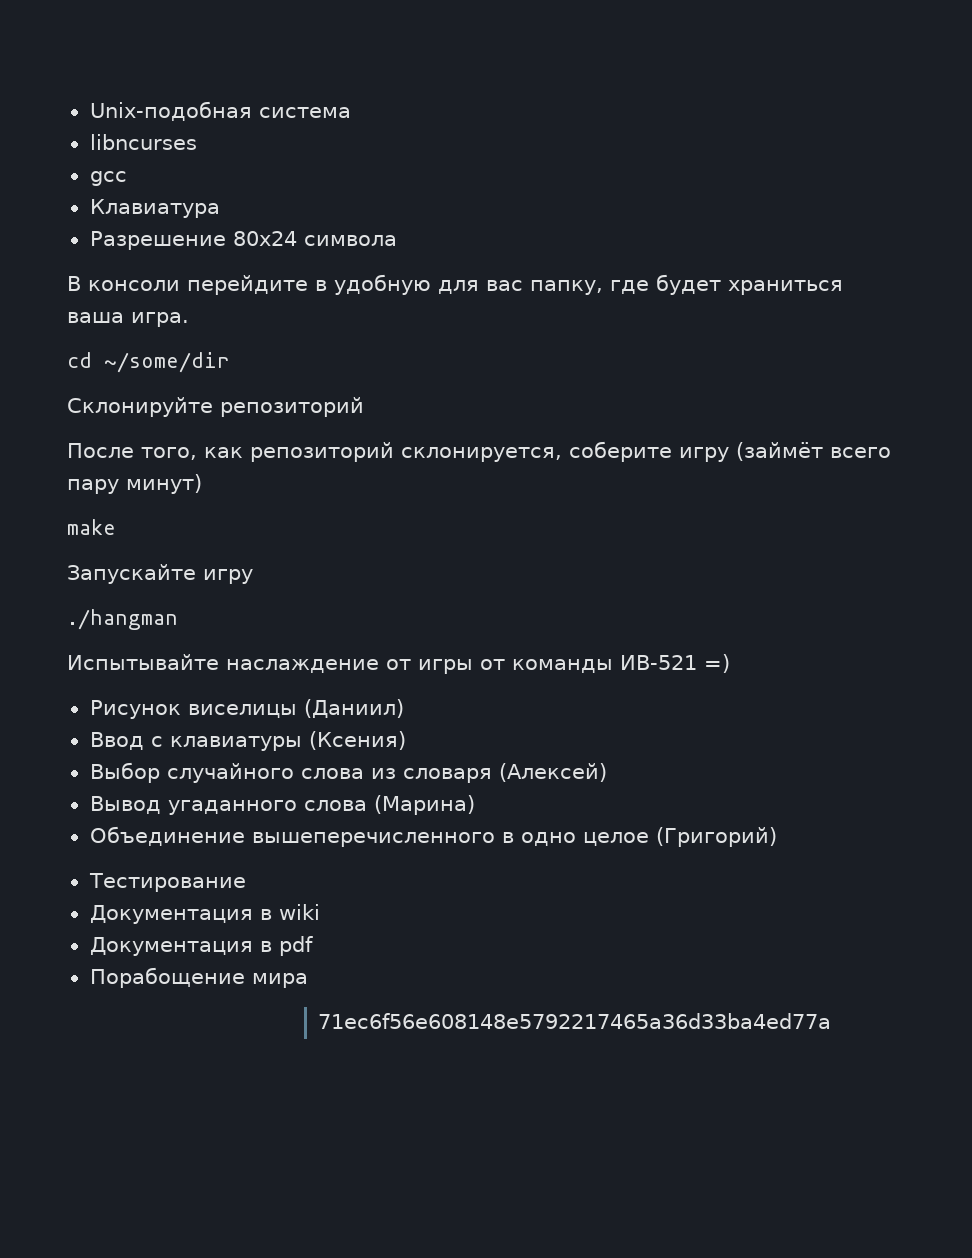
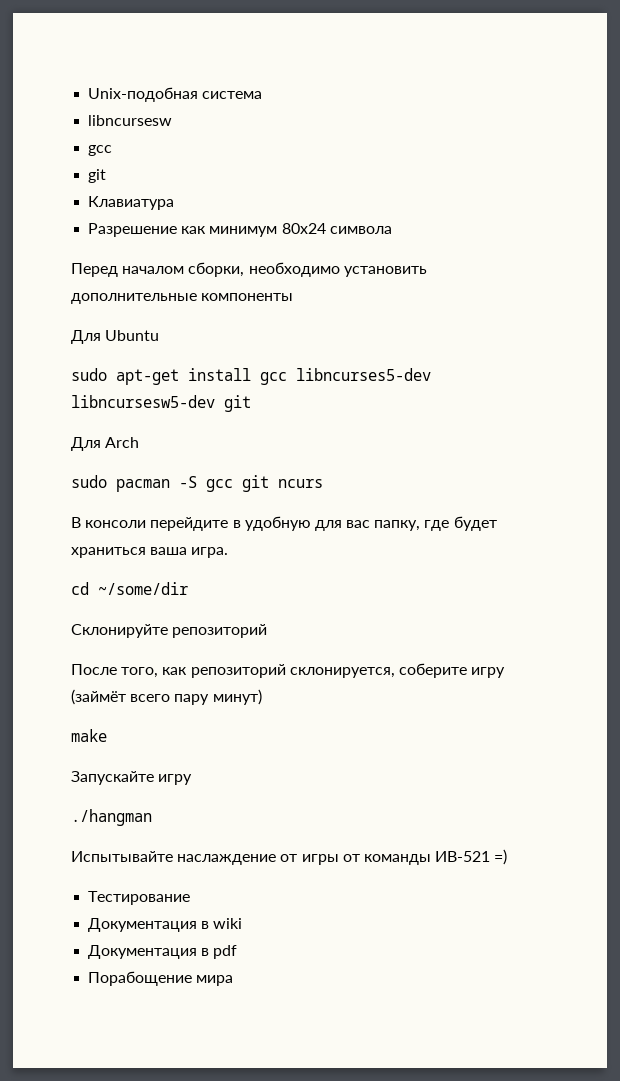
[89,134,197,150] [89,171,127,186] libncurses // gcc -> [88,115,173,126] [88,145,113,156] [88,169,107,183] libncursesw // gcc // git
(226, 240) none -> [181,226,278,237] как минимум
(397, 240) none -> [71,262,427,277] [71,293,294,304] [71,330,160,344] [71,368,431,385] [71,395,251,412] [71,437,140,451] [71,475,323,492] // Перед началом сборки, необходимо установить дополнительные компоненты // Для Ubuntu // sudo apt-get install gcc libncurses5-dev libncursesw5-dev git // Для Arch // sudo pacman -S gcc git ncurs
[89,699,404,719] [89,731,406,751] [89,762,607,783] [89,795,475,815] [89,826,777,847] // Рисунок виселицы (Даниил) // Ввод с клавиатуры (Ксения) // Выбор случайного слова из словаря (Алексей) // Вывод угаданного слова (Марина) // Объединение вышеперечисленного в одно целое (Григорий) -> (508, 857) none
[318,1013,832,1029] // 71ec6f56e608148e5792217465a36d33ba4ed77a -> (234, 980) none

